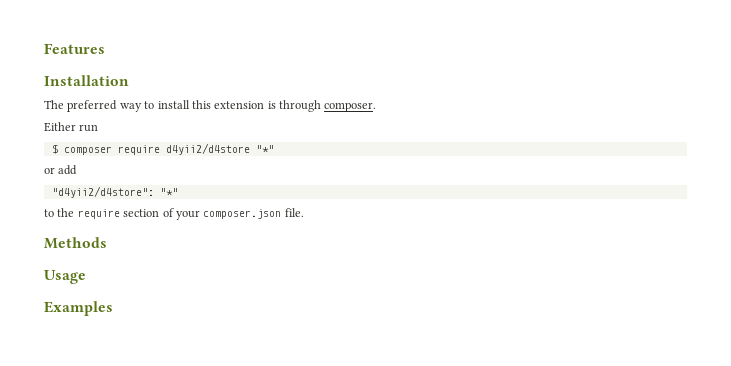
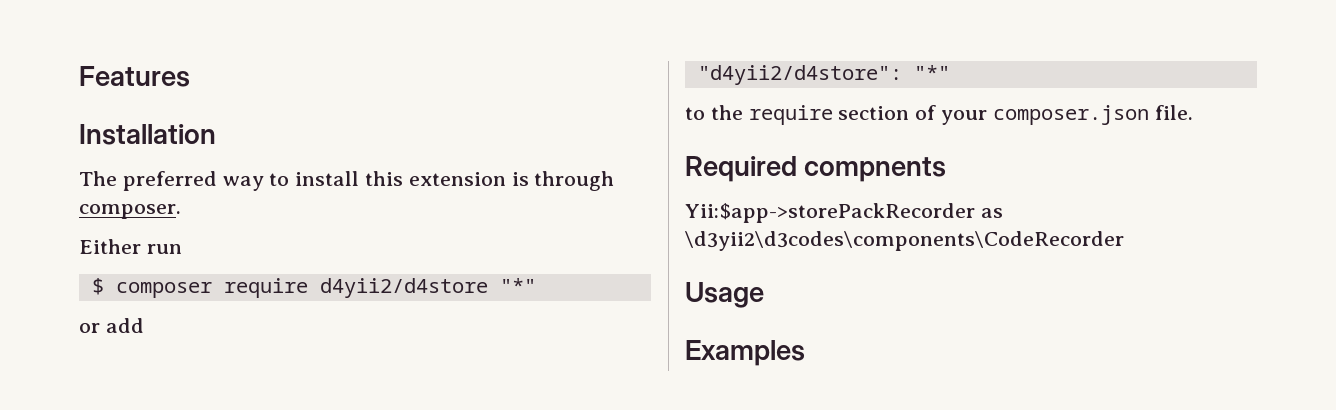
[44,237,107,249] Methods -> [685,156,947,182] [685,203,1003,223] [685,231,1124,251] Required compnents // Yii:$app->storePackRecorder as \d3yii2\d3codes\components\CodeRecorder

